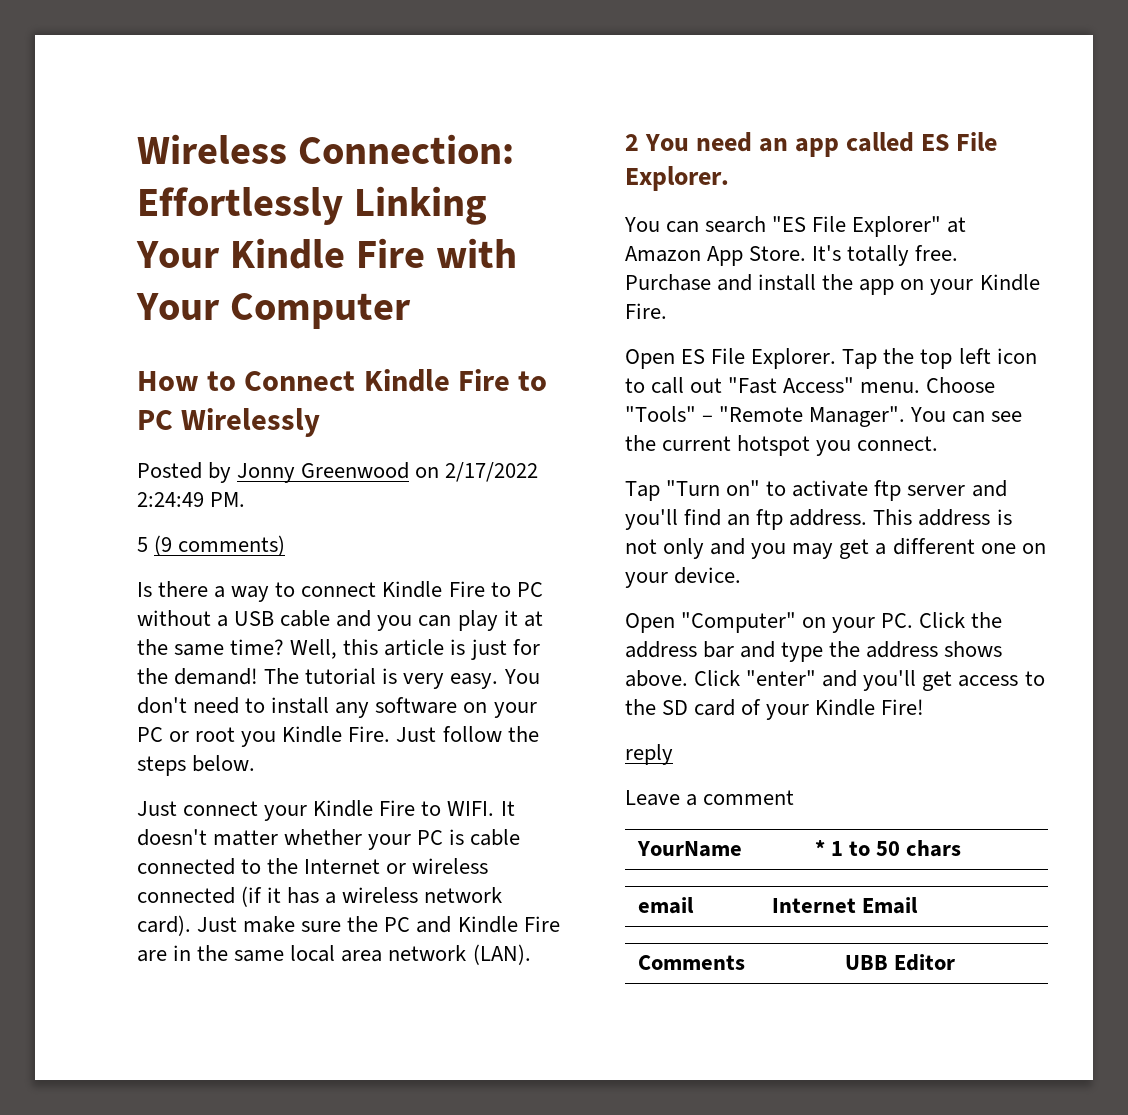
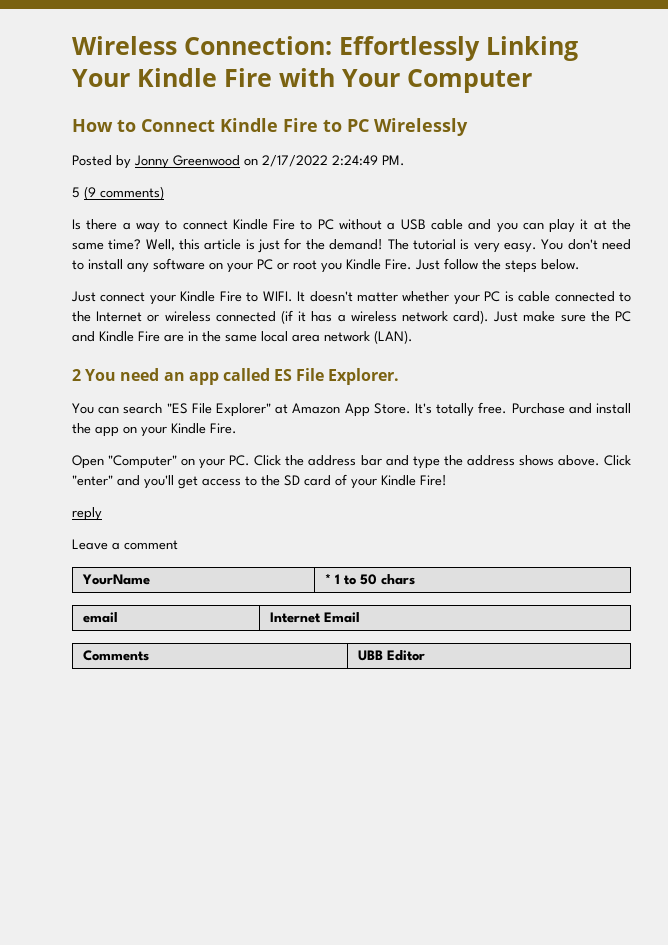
[625,348,1037,369] [625,377,996,394] [625,406,1023,427] [625,435,939,456] [625,480,1007,501] [625,509,1012,530] [625,538,1046,559] [625,567,742,588] // Open ES File Explorer. Tap the top left icon to call out "Fast Access" menu. Choose "Tools" – "Remote Manager". You can see the current hotspot you connect. // Tap "Turn on" to activate ftp server and you'll find an ftp address. This address is not only and you may get a different one on your device. -> (237, 428) none

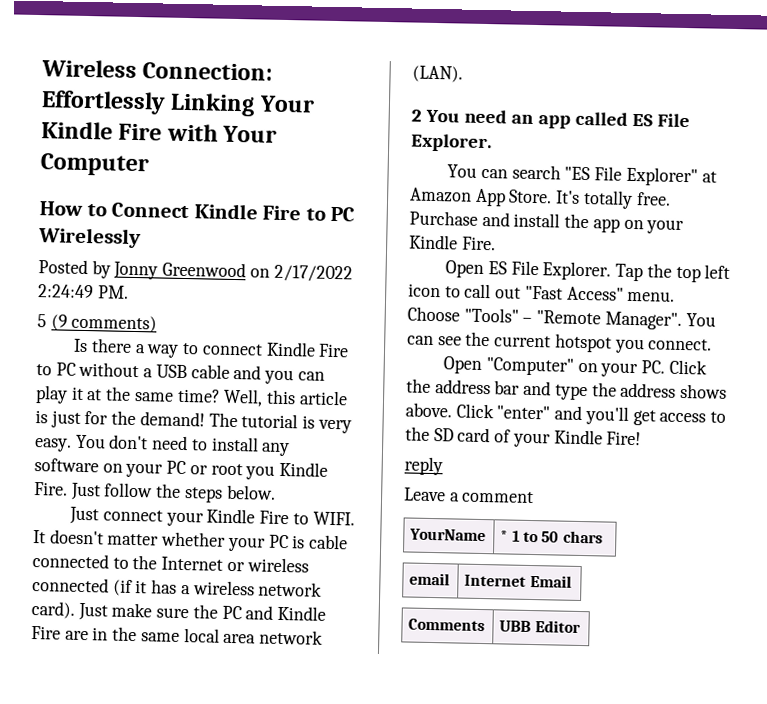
(237, 428) none -> [445,260,731,283] [408,283,676,302] [407,306,716,330] [407,331,713,354] // Open ES File Explorer. Tap the top left icon to call out "Fast Access" menu. Choose "Tools" – "Remote Manager". You can see the current hotspot you connect.

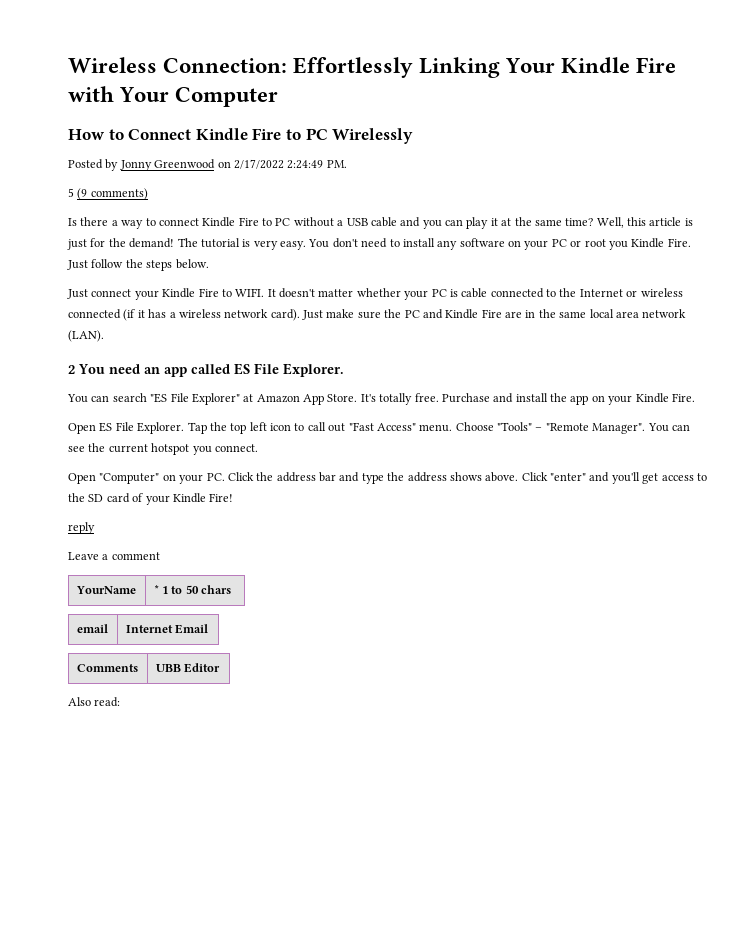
(581, 627) none -> [68,697,121,707] // Also read:

